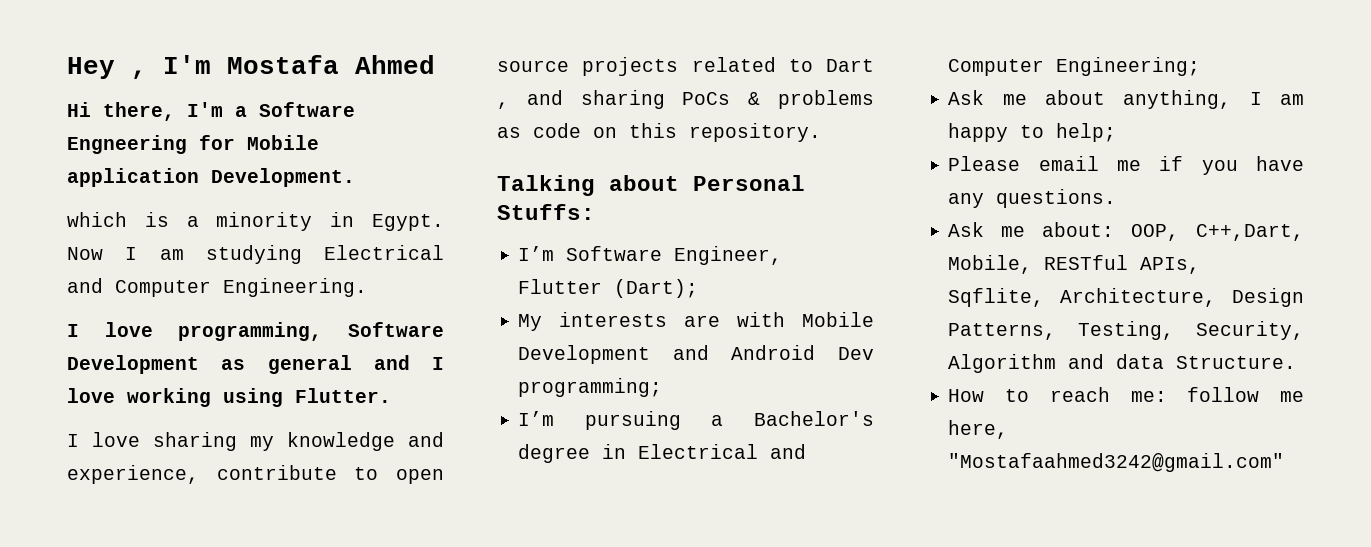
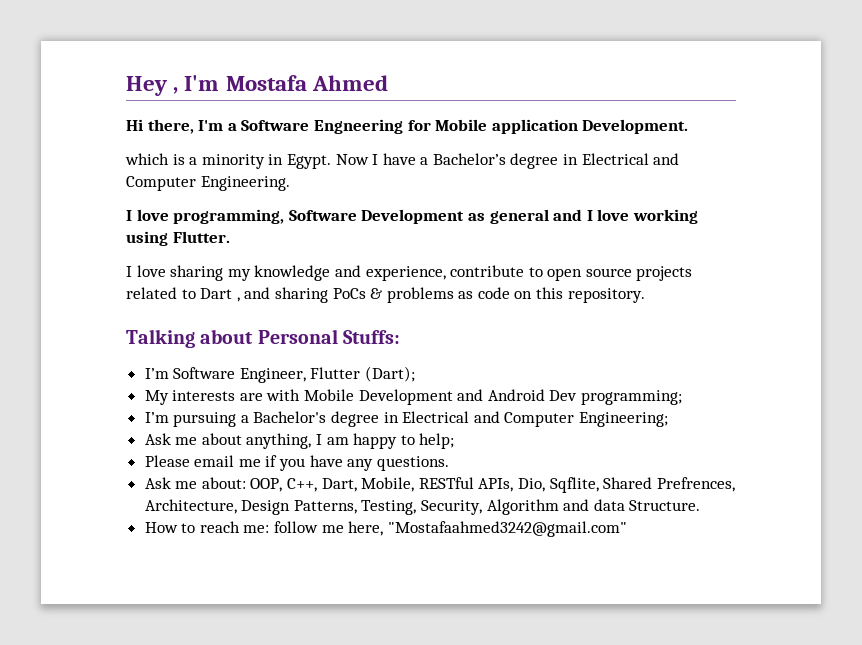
[159,245,302,264] am studying -> [382,153,579,169] have a Bachelor’s degree in
[1196,224,1304,241] C++,Dart, -> [287,478,357,492] C++, Dart,
[948,288,1045,307] Sqflite, -> [518,477,735,493] Dio, Sqflite, Shared Prefrences,

